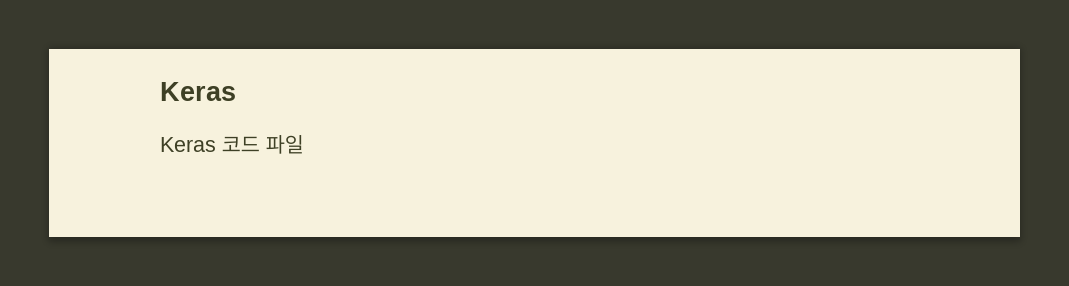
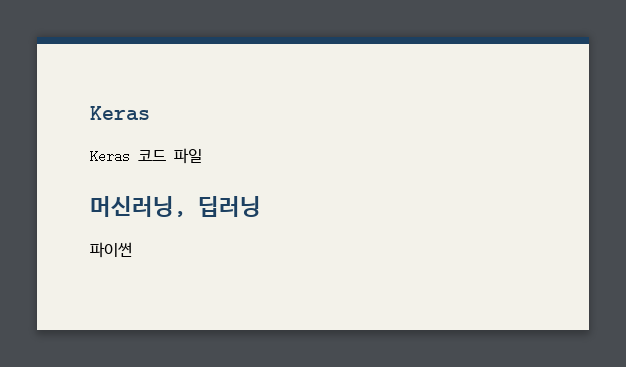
(304, 144) none -> [90,196,261,217] [90,242,132,258] // 머신러닝, 딥러닝 // 파이썬

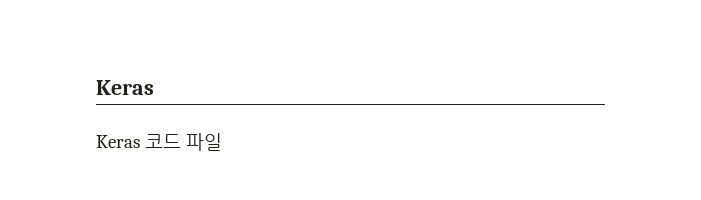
[90,196,261,217] [90,242,132,258] // 머신러닝, 딥러닝 // 파이썬 -> (223, 142) none

